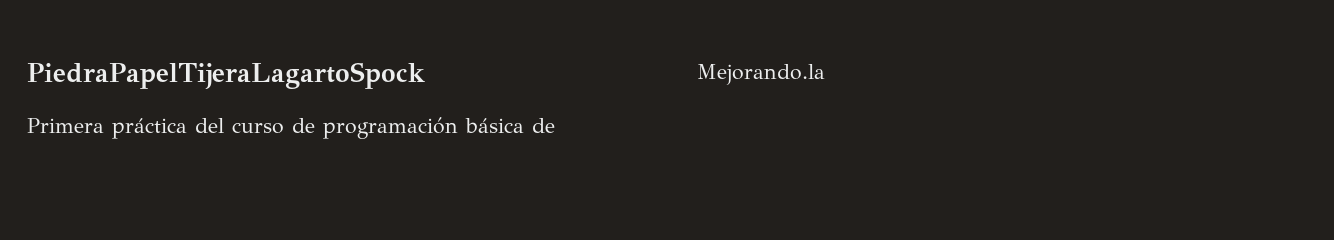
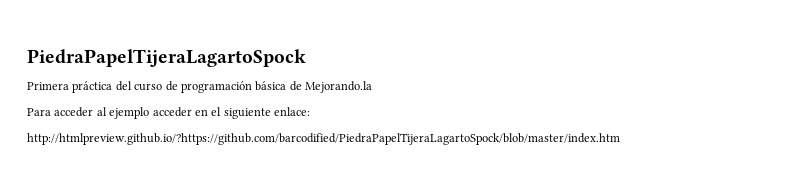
(825, 74) none -> [27,107,310,119] [27,133,620,145] // Para acceder al ejemplo acceder en el siguiente enlace: // http://htmlpreview.github.io/?https://github.com/barcodified/PiedraPapelTijeraLagartoSpock/blob/master/index.htm

